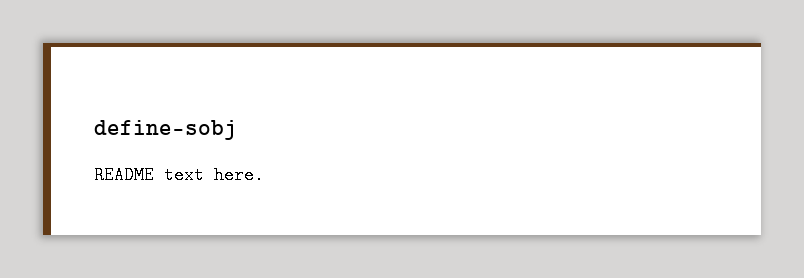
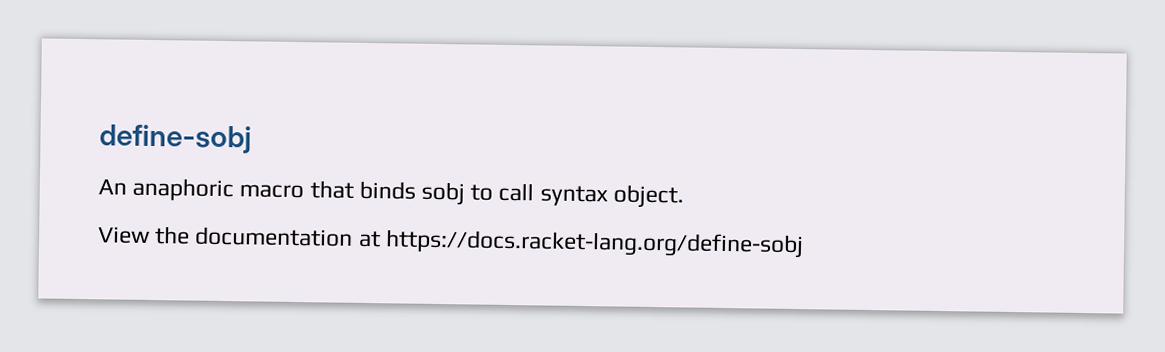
[94,166,264,184] README text here. -> [98,177,684,209] [98,226,804,259] An anaphoric macro that binds sobj to call syntax object. // View the documentation at https://docs.racket-lang.org/define-sobj

